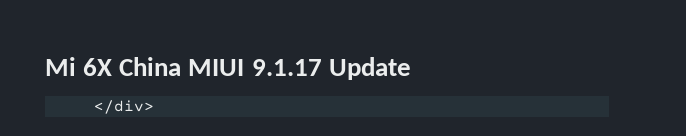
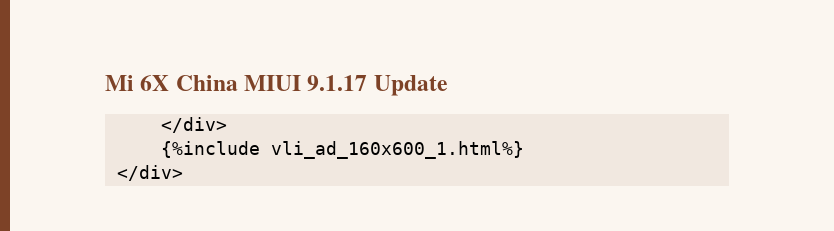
(154, 107) none -> [160,141,524,159] [116,165,183,181] // {%include vli_ad_160x600_1.html%} // </div>

